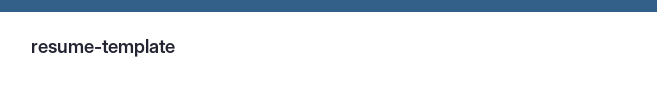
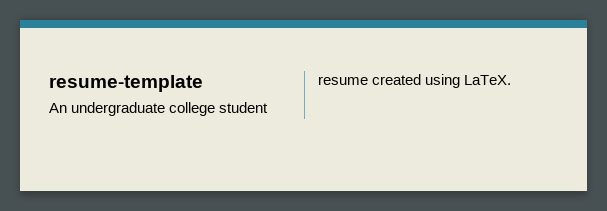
(175, 48) none -> [49,102,269,116] [318,74,512,88] // An undergraduate college student resume created using LaTeX.

